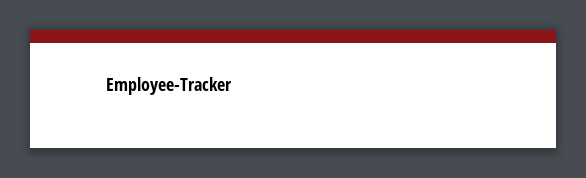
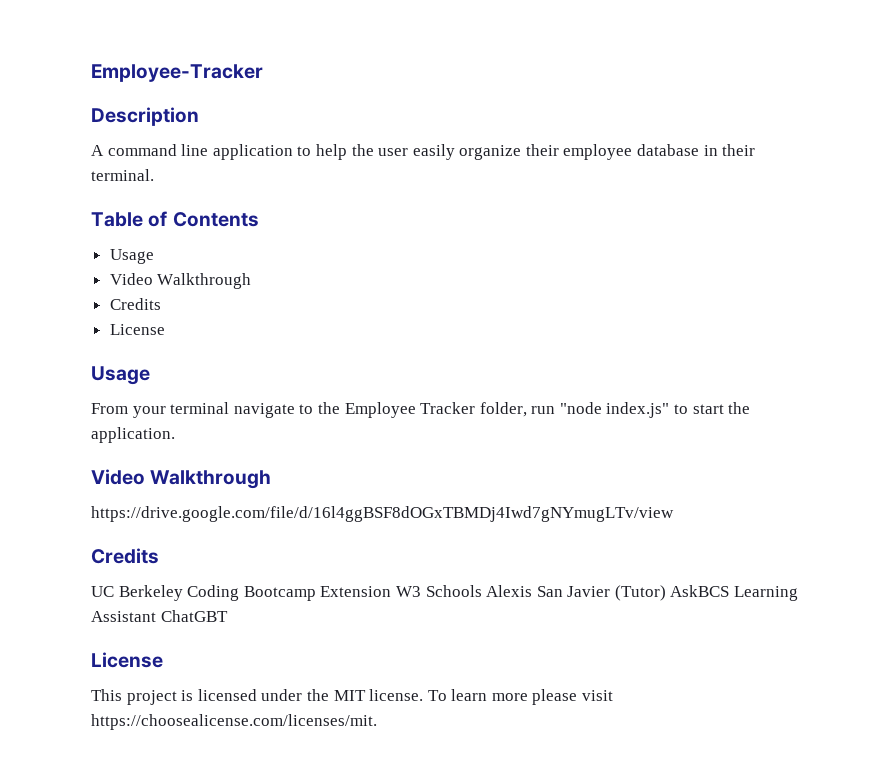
(232, 86) none -> [91,107,199,126] [91,144,756,160] [91,169,154,181] [91,211,259,227] [109,249,154,264] [109,273,252,289] [109,298,161,310] [109,324,165,335] [91,366,150,385] [91,402,751,418] [91,427,175,443] [91,469,272,489] [91,506,674,522] [91,548,159,564] [91,585,799,601] [91,610,228,622] [91,652,163,668] [91,689,614,705] [91,714,377,730] // Description // A command line application to help the user easily organize their employee database in their terminal. // Table of Contents // Usage // Video Walkthrough // Credits // License // Usage // From your terminal navigate to the Employee Tracker folder, run "node index.js" to start the application. // Video Walkthrough // https://drive.google.com/file/d/16l4ggBSF8dOGxTBMDj4Iwd7gNYmugLTv/view // Credits // UC Berkeley Coding Bootcamp Extension W3 Schools Alexis San Javier (Tutor) AskBCS Learning Assistant ChatGBT // License // This project is licensed under the MIT license. To learn more please visit https://choosealicense.com/licenses/mit.

